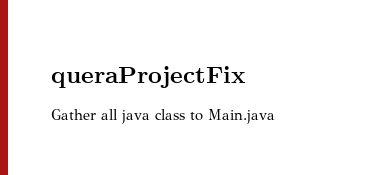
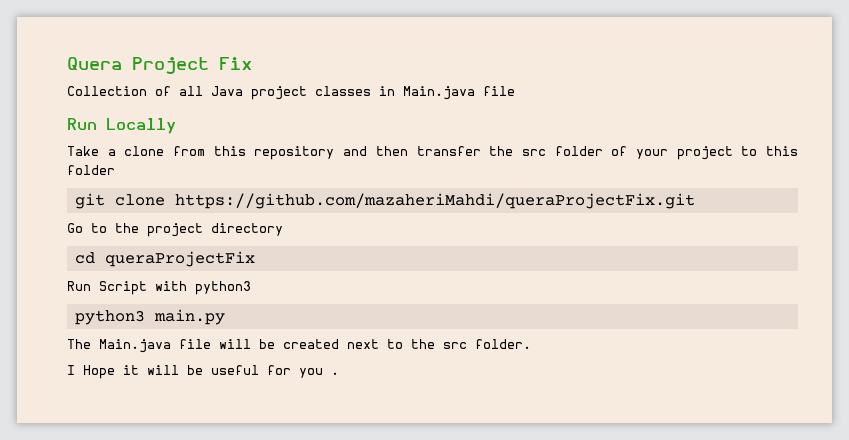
[51,66,246,88] [51,109,275,124] queraProjectFix // Gather all java class to Main.java -> [67,57,252,74] [67,86,515,100] [67,118,176,134] [67,146,798,160] [67,165,115,175] [74,193,695,209] [67,223,283,237] [74,251,255,267] [67,281,251,295] [74,309,225,325] [67,339,531,353] [67,365,339,379] Quera Project Fix // Collection of all Java project classes in Main.java file // Run Locally // Take a clone from this repository and then transfer the src folder of your project to this folder // git clone https://github.com/mazaheriMahdi/queraProjectFix.git // Go to the project directory // cd queraProjectFix // Run Script with python3 // python3 main.py // The Main.java file will be created next to the src folder. // I Hope it will be useful for you .

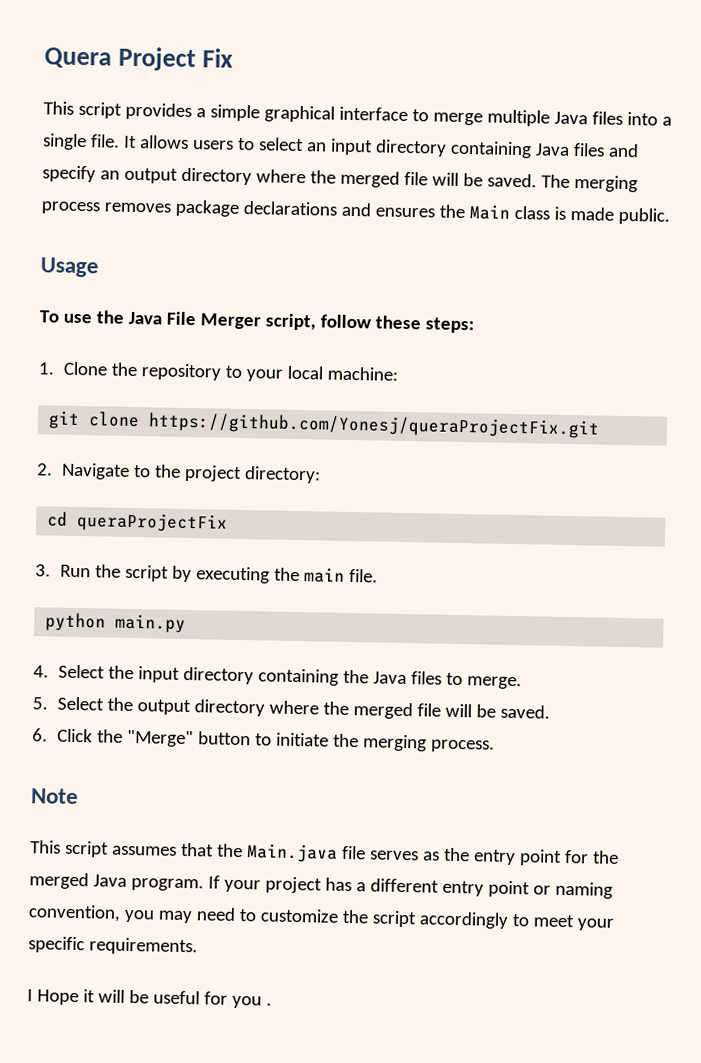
[67,86,515,100] [67,118,176,134] [67,146,798,160] [67,165,115,175] Collection of all Java project classes in Main.java file // Run Locally // Take a clone from this repository and then transfer the src folder of your project to this folder -> [43,101,672,127] [42,133,639,159] [42,165,638,193] [41,199,670,225] [40,257,99,278] [39,310,474,334] [38,361,399,382] This script provides a simple graphical interface to merge multiple Java files into a single file. It allows users to select an input directory containing Java files and specify an output directory where the merged file will be saved. The merging process removes package declarations and ensures the Main class is made public. // Usage // To use the Java File Merger script, follow these steps: // 1. Clone the repository to your local machine:
[174,193,695,209] [67,223,83,233] https://github.com/mazaheriMahdi/queraProjectFix.git // Go -> [148,412,601,439] [36,462,130,480] https://github.com/Yonesj/queraProjectFix.git // 2. Navigate
[211,223,283,236] directory -> [243,466,321,484] directory:
[67,281,251,295] [74,309,225,325] [67,339,531,353] Run Script with python3 // python3 main.py // The Main.java file will be created next to the src folder. -> [35,564,378,584] [45,612,187,634] [33,664,522,690] [32,696,550,720] [32,728,495,753] [30,788,79,805] [30,840,619,866] [29,872,613,899] [28,904,614,931] [28,936,198,956] 3. Run the script by executing the main file. // python main.py // 4. Select the input directory containing the Java files to merge. // 5. Select the output directory where the merged file will be saved. // 6. Click the "Merge" button to initiate the merging process. // Note // This script assumes that the Main.java file serves as the entry point for the merged Java program. If your project has a different entry point or naming convention, you may need to customize the script accordingly to meet your specific requirements.

